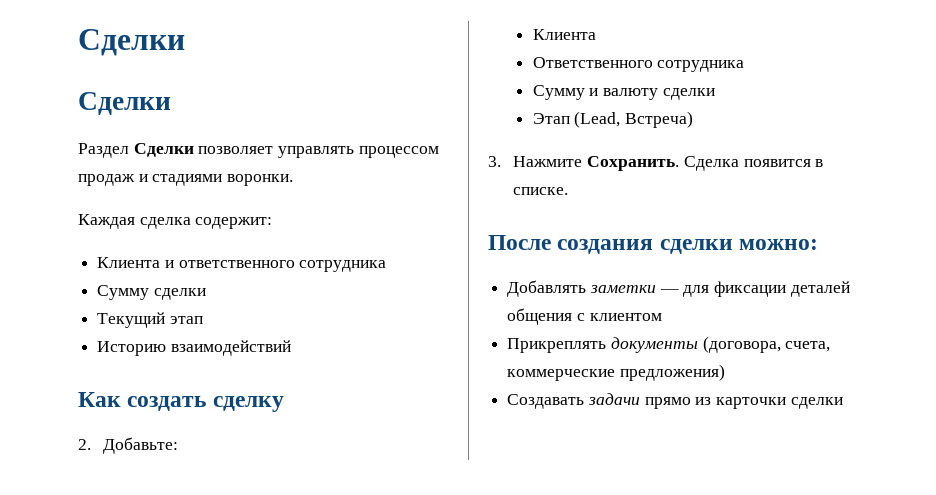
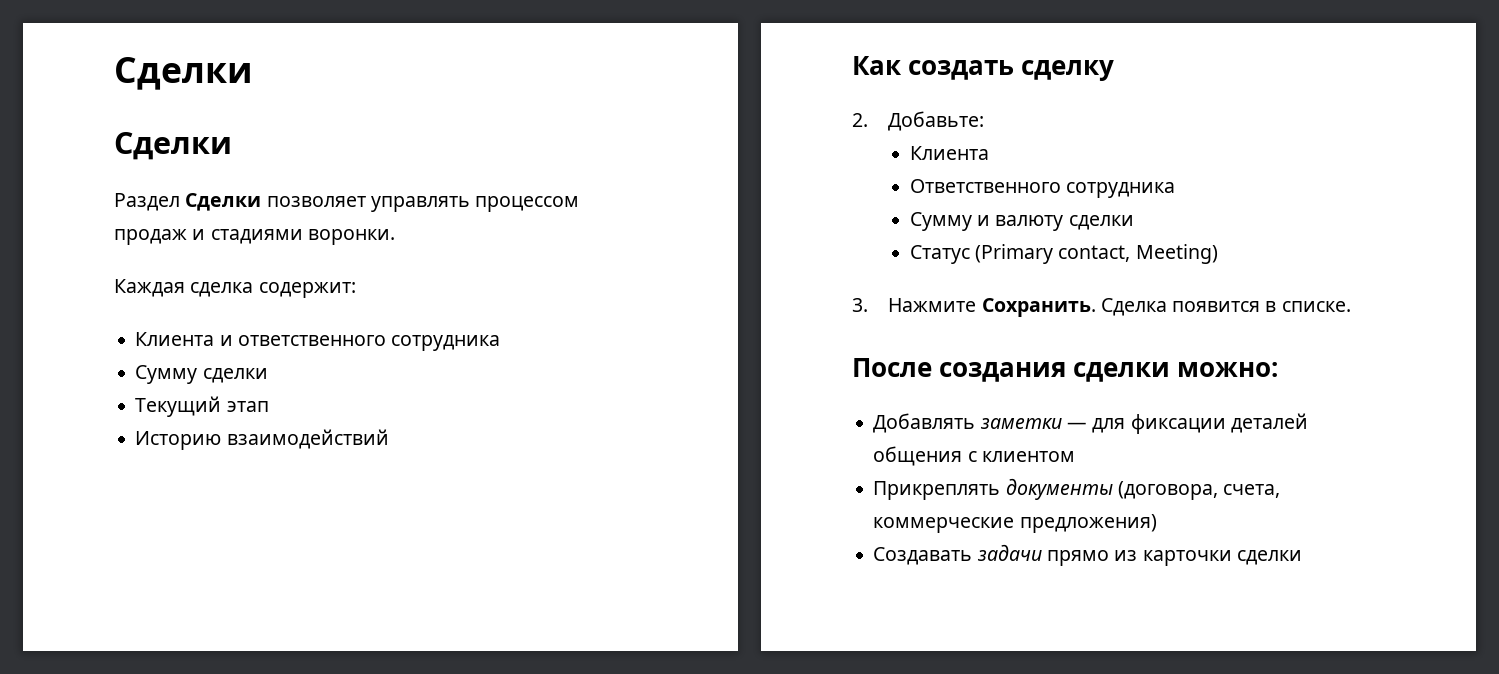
[532,111,694,128] Этап (Lead, Встреча) -> [909,244,1218,264] Статус (Primary contact, Meeting)

